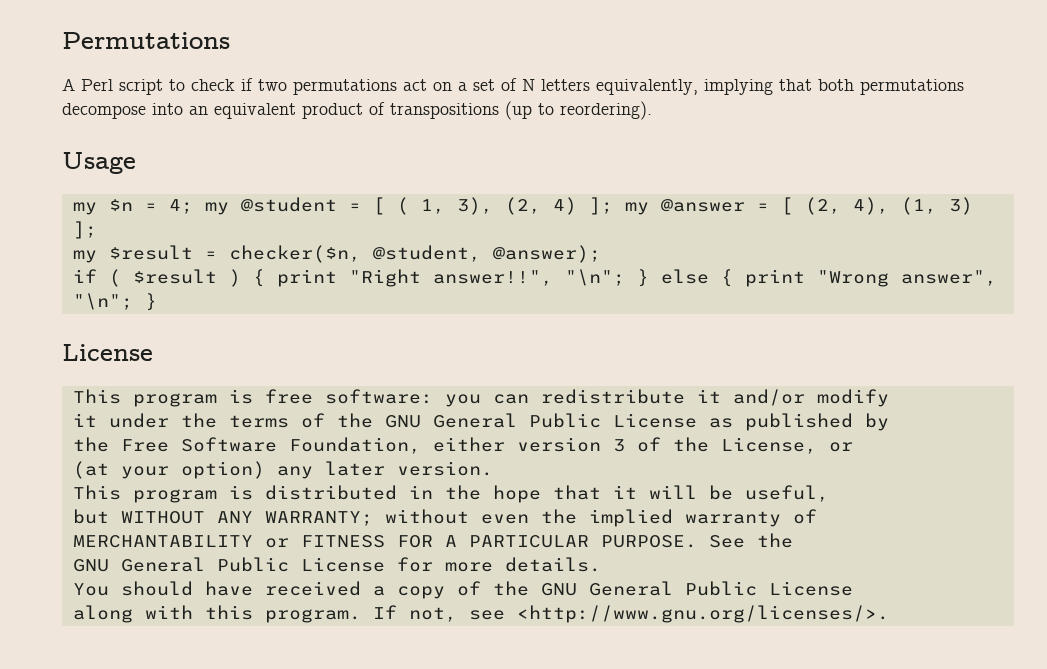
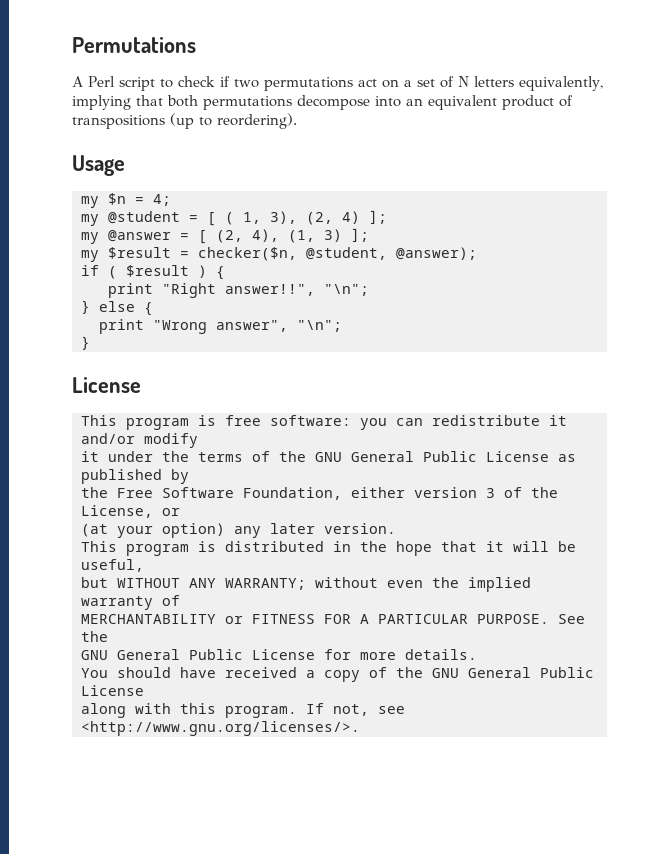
(193, 206) none -> (171, 200) //
(613, 206) none -> (387, 217) //
(265, 278) none -> (225, 273) //
(625, 277) none -> (369, 290) //
(733, 278) none -> (153, 309) //
(133, 301) none -> (342, 326) //

